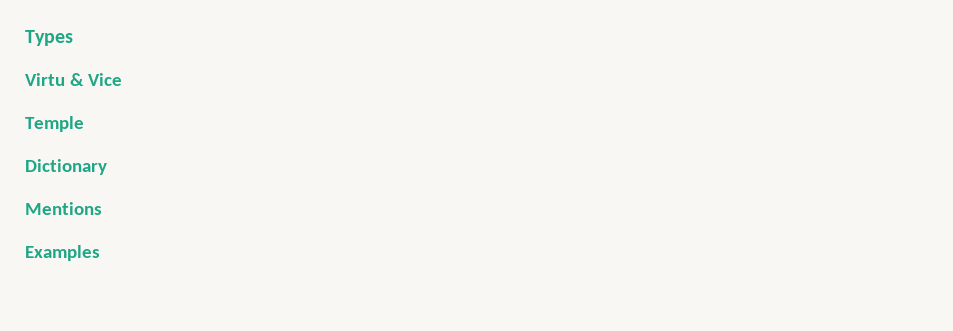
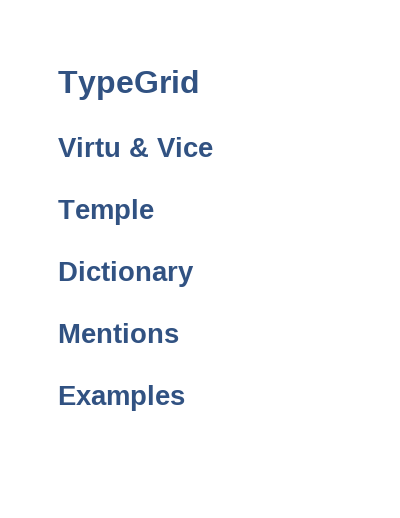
[25,30,73,46] Types -> [58,70,200,100] TypeGrid

